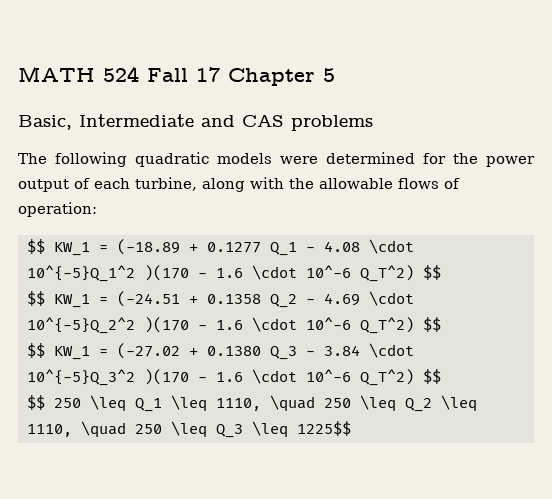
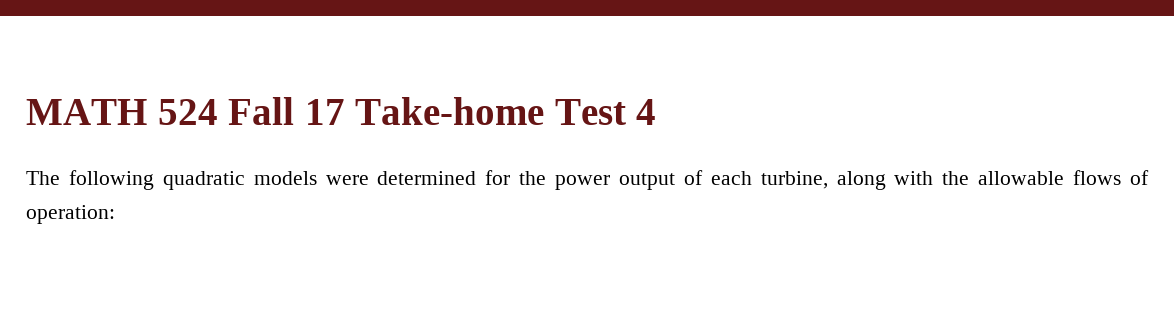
[228,68,335,86] [18,114,373,131] Chapter 5 // Basic, Intermediate and CAS problems -> [355,97,657,125] Take-home Test 4
[26,239,414,256] [26,265,441,282] [26,291,414,308] [26,317,441,334] [26,343,414,360] [26,369,441,386] [26,395,477,412] [26,421,351,438] // $$ KW_1 = (-18.89 + 0.1277 Q_1 - 4.08 \cdot 10^{-5}Q_1^2 )(170 - 1.6 \cdot 10^-6 Q_T^2) $$ // $$ KW_1 = (-24.51 + 0.1358 Q_2 - 4.69 \cdot 10^{-5}Q_2^2 )(170 - 1.6 \cdot 10^-6 Q_T^2) $$ // $$ KW_1 = (-27.02 + 0.1380 Q_3 - 3.84 \cdot 10^{-5}Q_3^2 )(170 - 1.6 \cdot 10^-6 Q_T^2) $$ // $$ 250 \leq Q_1 \leq 1110, \quad 250 \leq Q_2 \leq 1110, \quad 250 \leq Q_3 \leq 1225$$ -> (115, 214) none

